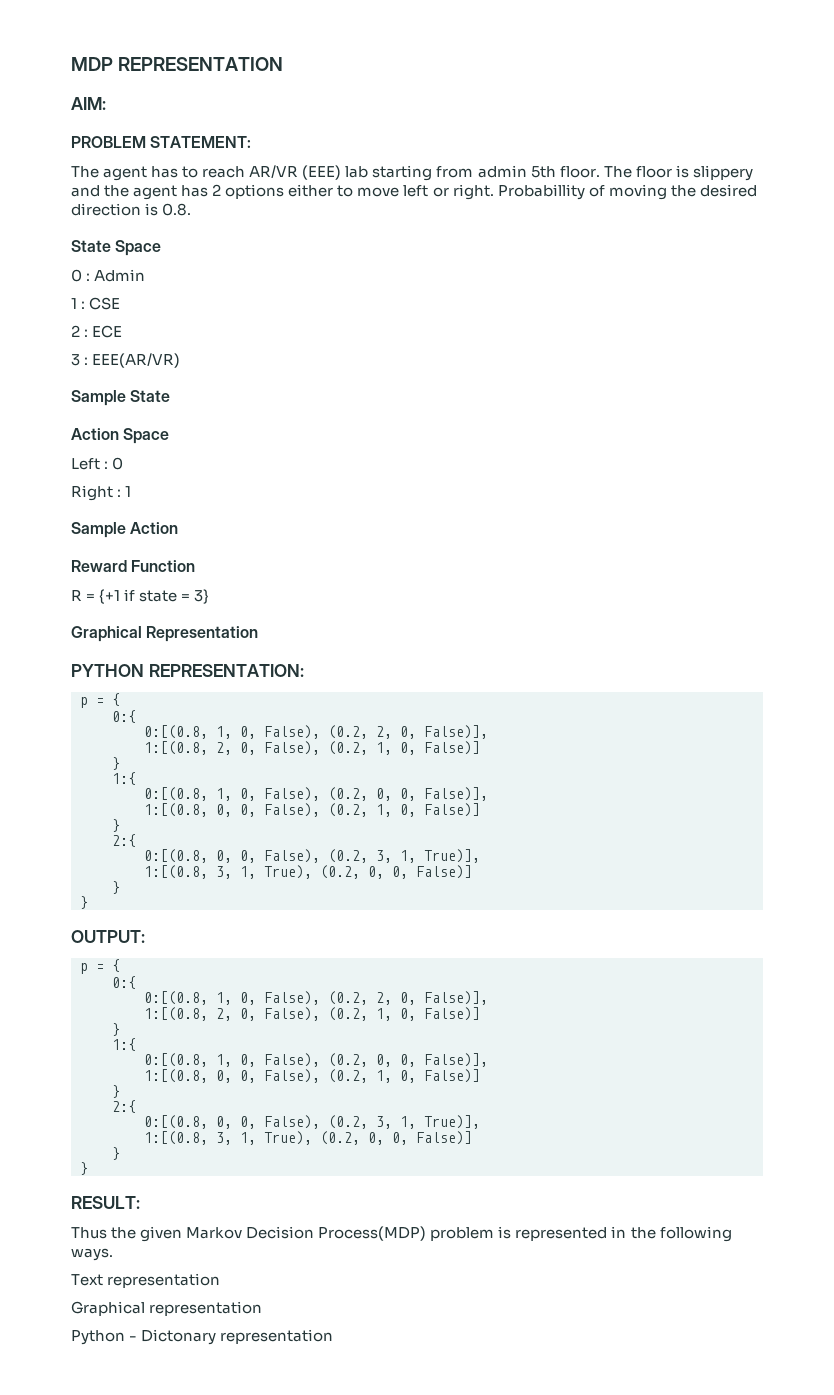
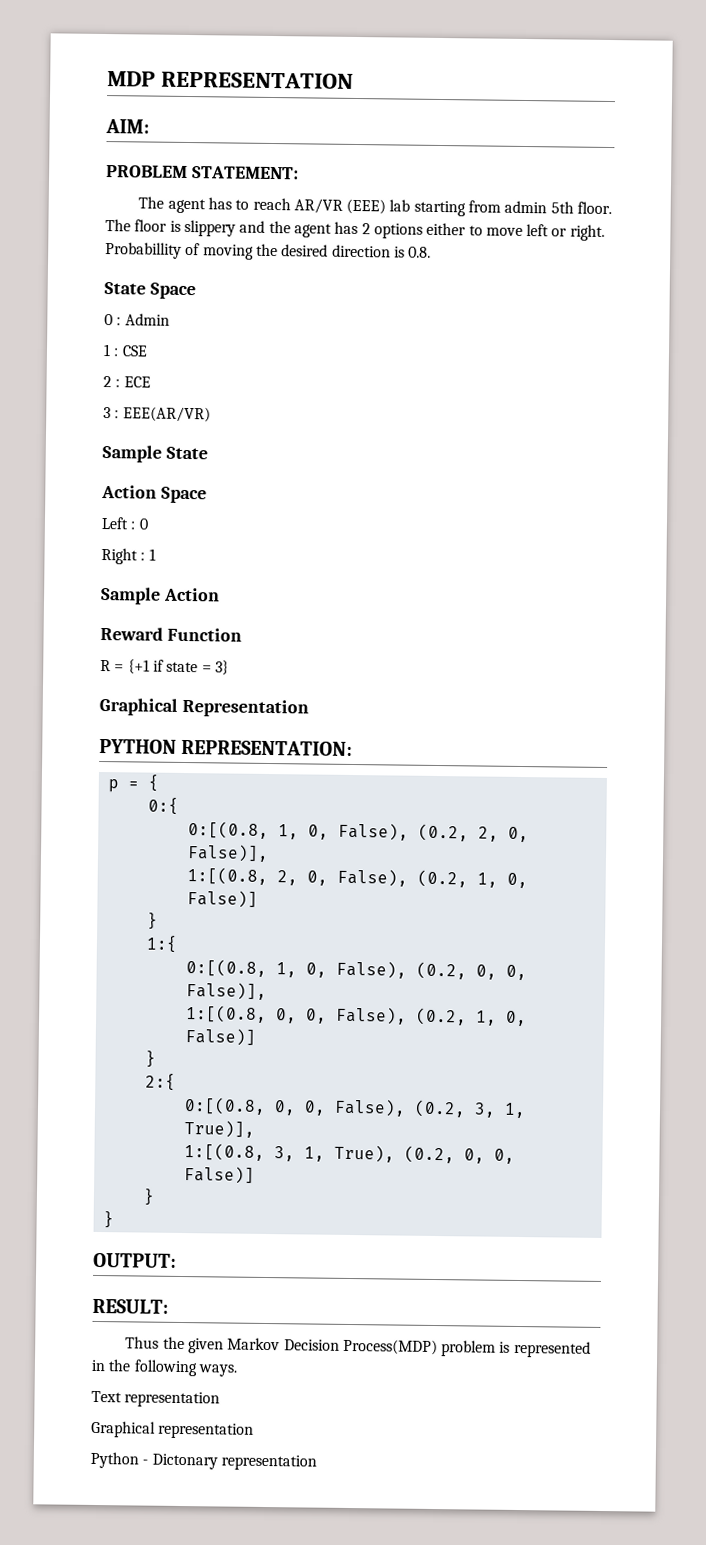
[80,959,120,974] [112,976,136,989] [144,991,488,1005] [144,1007,480,1021] [112,1023,120,1036] [112,1038,136,1051] [144,1053,488,1067] [144,1069,480,1083] [112,1085,120,1098] [112,1100,136,1113] [144,1115,480,1129] [144,1131,472,1145] [112,1147,120,1160] [80,1162,88,1175] // p = { // 0:{ // 0:[(0.8, 1, 0, False), (0.2, 2, 0, False)], // 1:[(0.8, 2, 0, False), (0.2, 1, 0, False)] // } // 1:{ // 0:[(0.8, 1, 0, False), (0.2, 0, 0, False)], // 1:[(0.8, 0, 0, False), (0.2, 1, 0, False)] // } // 2:{ // 0:[(0.8, 0, 0, False), (0.2, 3, 1, True)], // 1:[(0.8, 3, 1, True), (0.2, 0, 0, False)] // } // } -> (177, 1260) none

